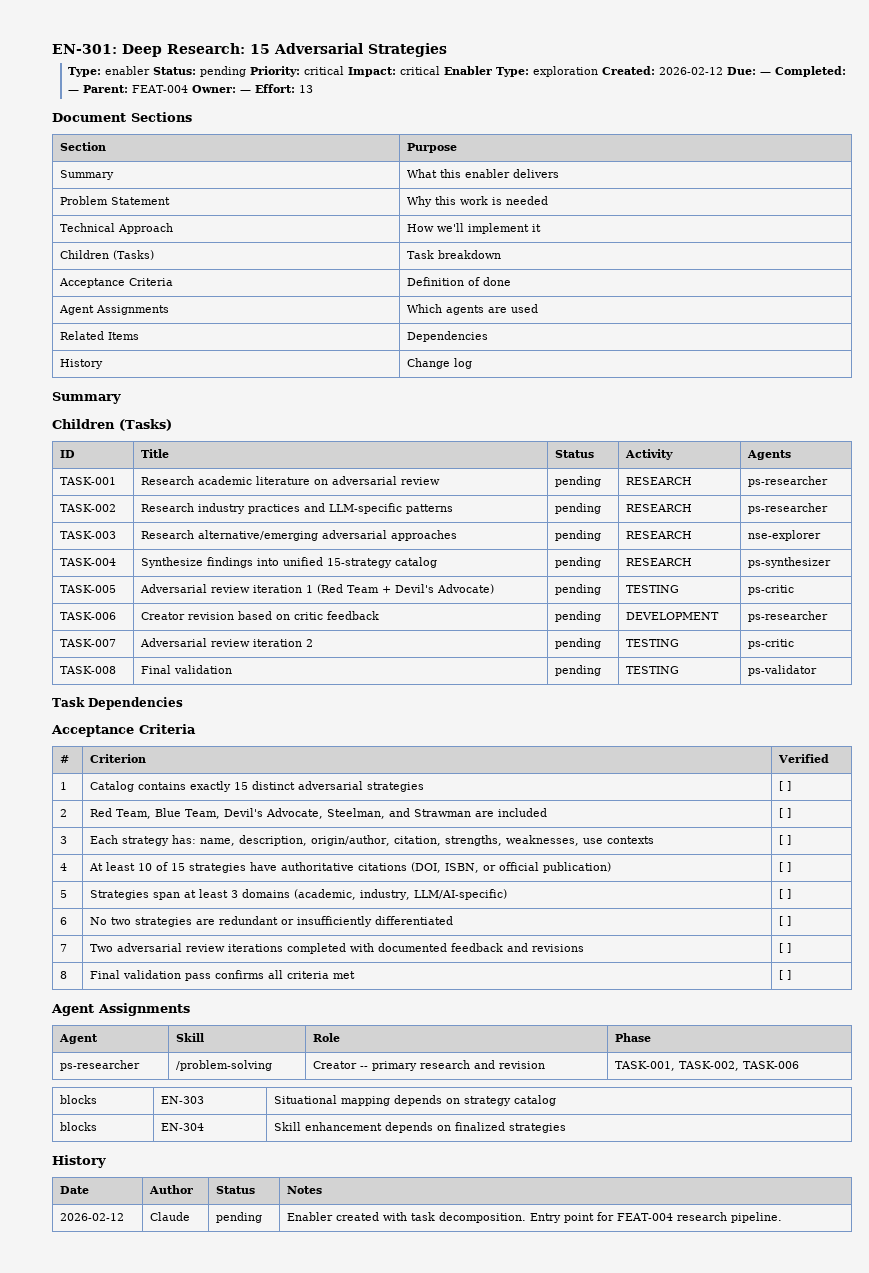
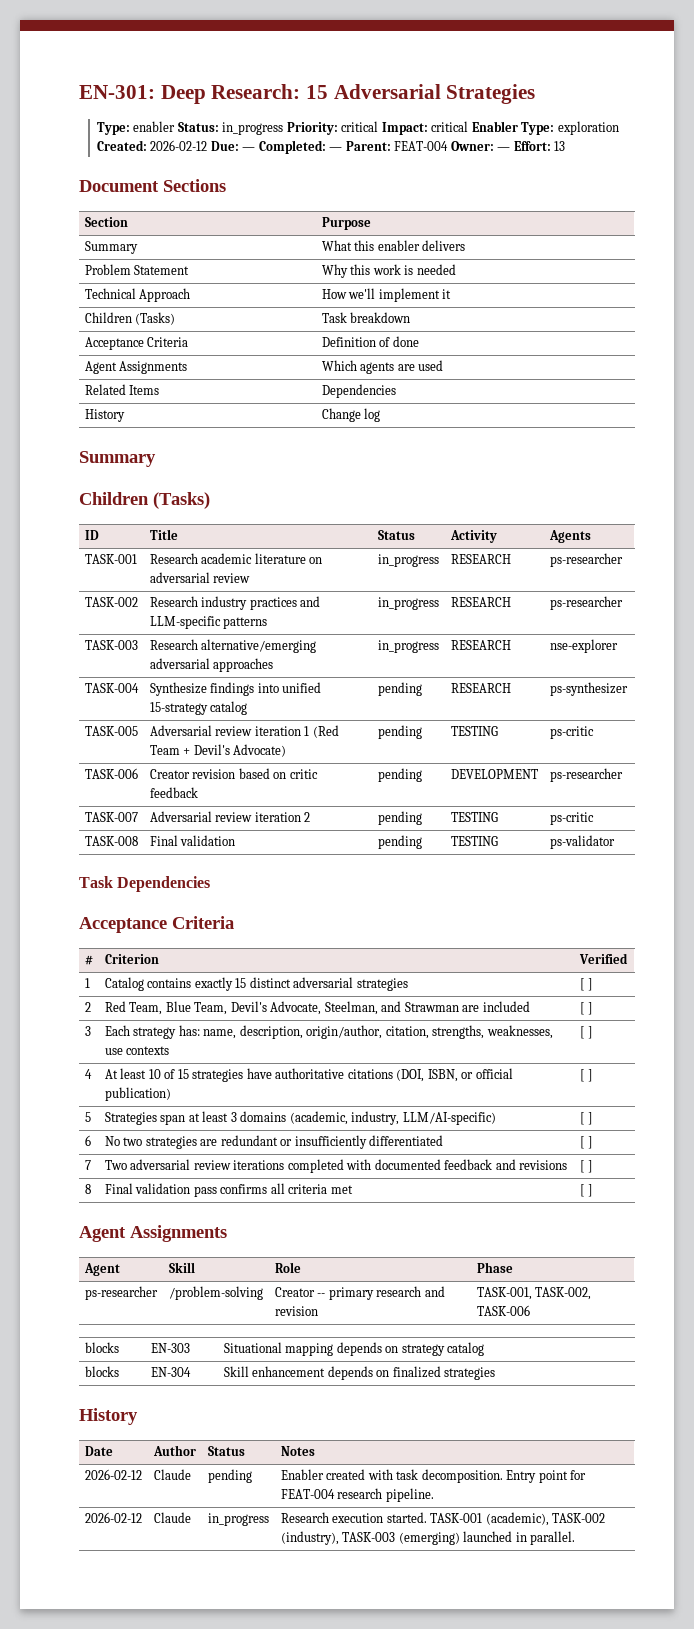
[199,66,246,77] pending -> [222,122,284,135] in_progress
[554,476,601,487] pending -> [377,554,439,567] in_progress
[554,503,601,514] pending -> [377,597,439,610] in_progress
[554,530,601,541] pending -> [377,640,439,653] in_progress
(782, 1217) none -> [84,1512,142,1523] [153,1512,191,1523] [207,1513,269,1526] [280,1512,606,1526] [280,1531,576,1545] // 2026-02-12 | Claude | in_progress | Research execution started. TASK-001 (academic), TASK-002 (industry), TASK-003 (emerging) launched in parallel.

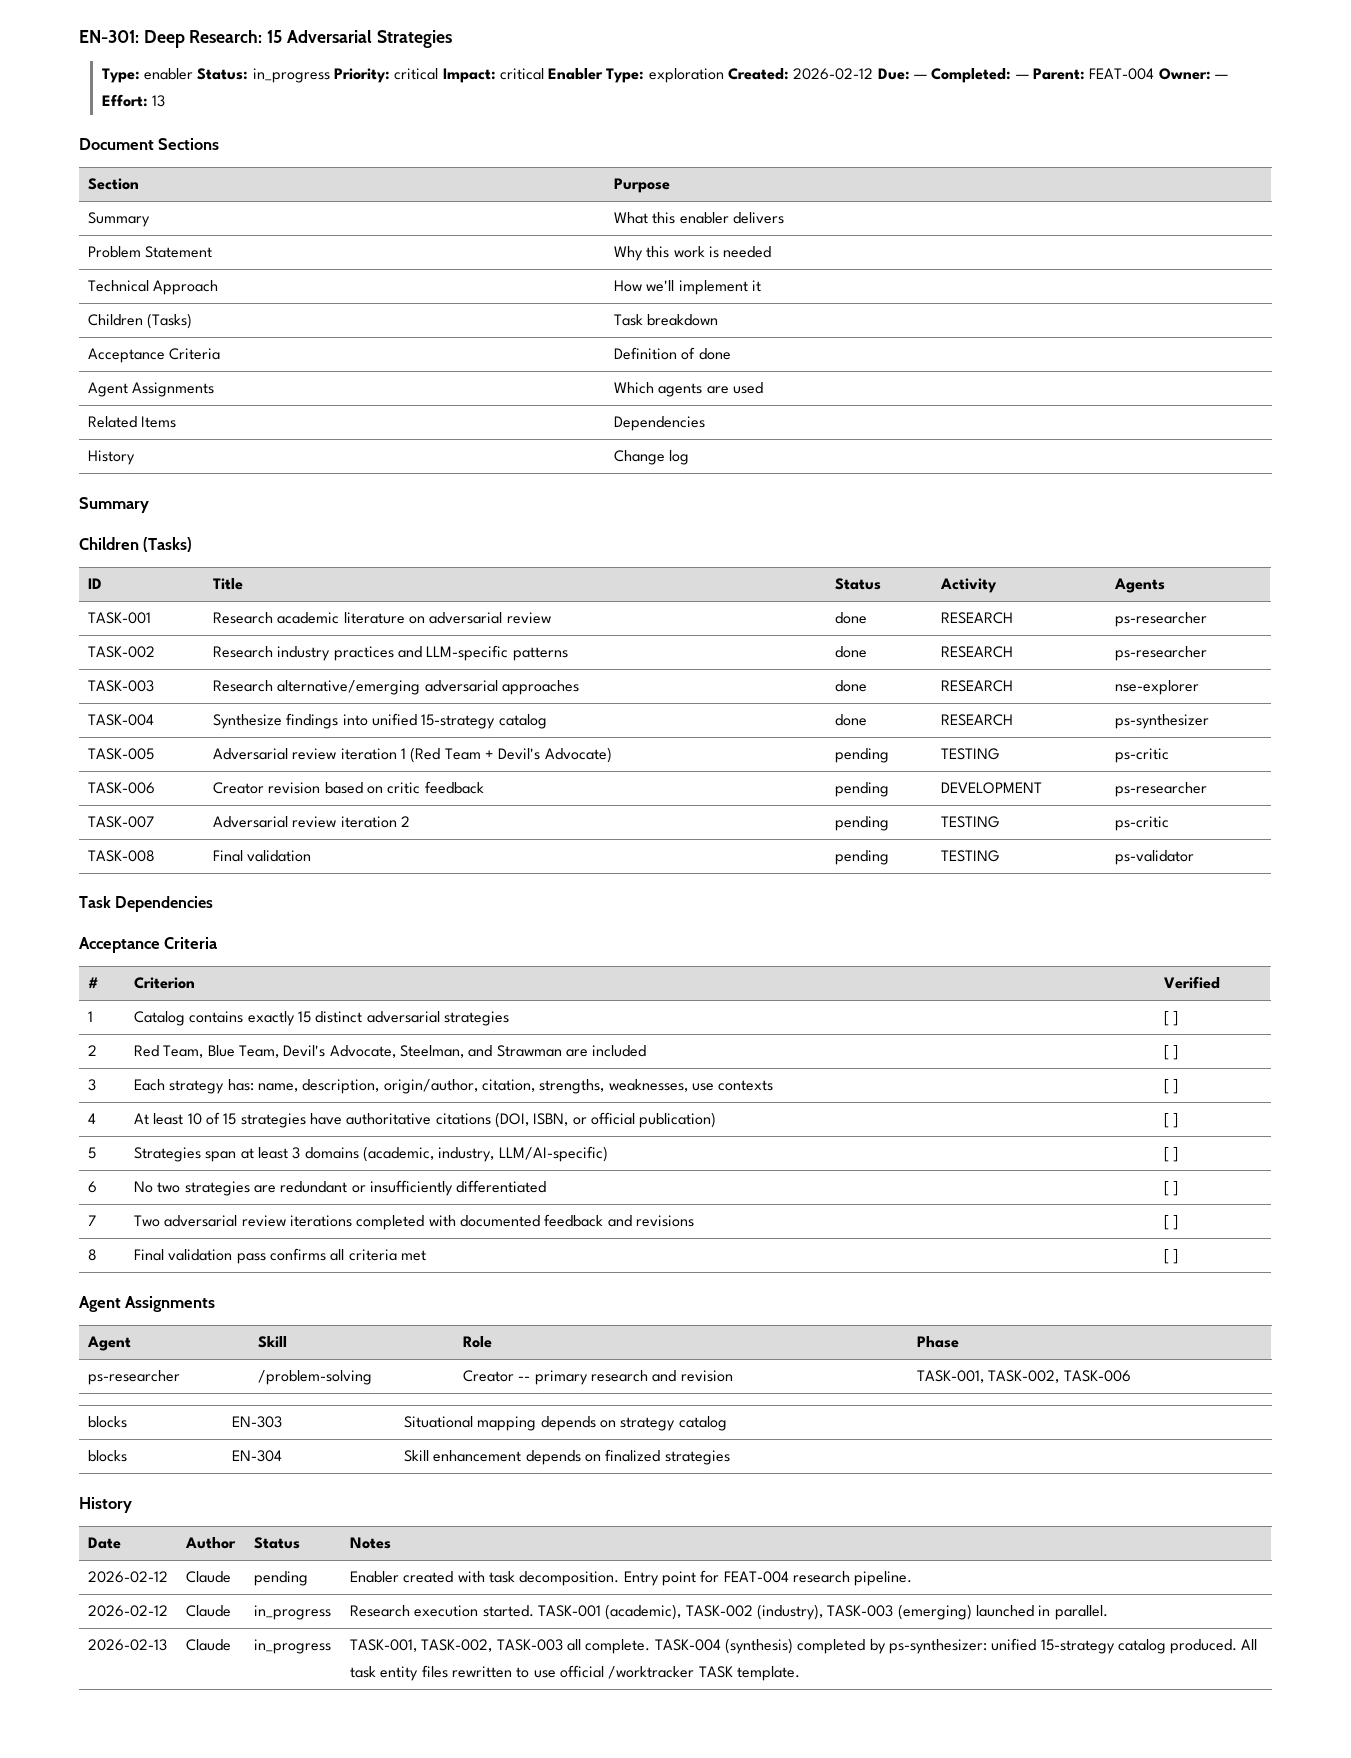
[377,554,439,567] in_progress -> [834,612,867,624] done
[377,597,439,610] in_progress -> [834,646,867,658] done
[377,640,439,653] in_progress -> [834,680,867,692] done
[377,682,422,696] pending -> [834,714,867,726] done
(576, 1538) none -> [87,1639,167,1651] [185,1639,231,1651] [253,1639,331,1654] [349,1638,1258,1654] [349,1665,800,1681] // 2026-02-13 | Claude | in_progress | TASK-001, TASK-002, TASK-003 all complete. TASK-004 (synthesis) completed by ps-synthesizer: unified 15-strategy catalog produced. All task entity files rewritten to use official /worktracker TASK template.

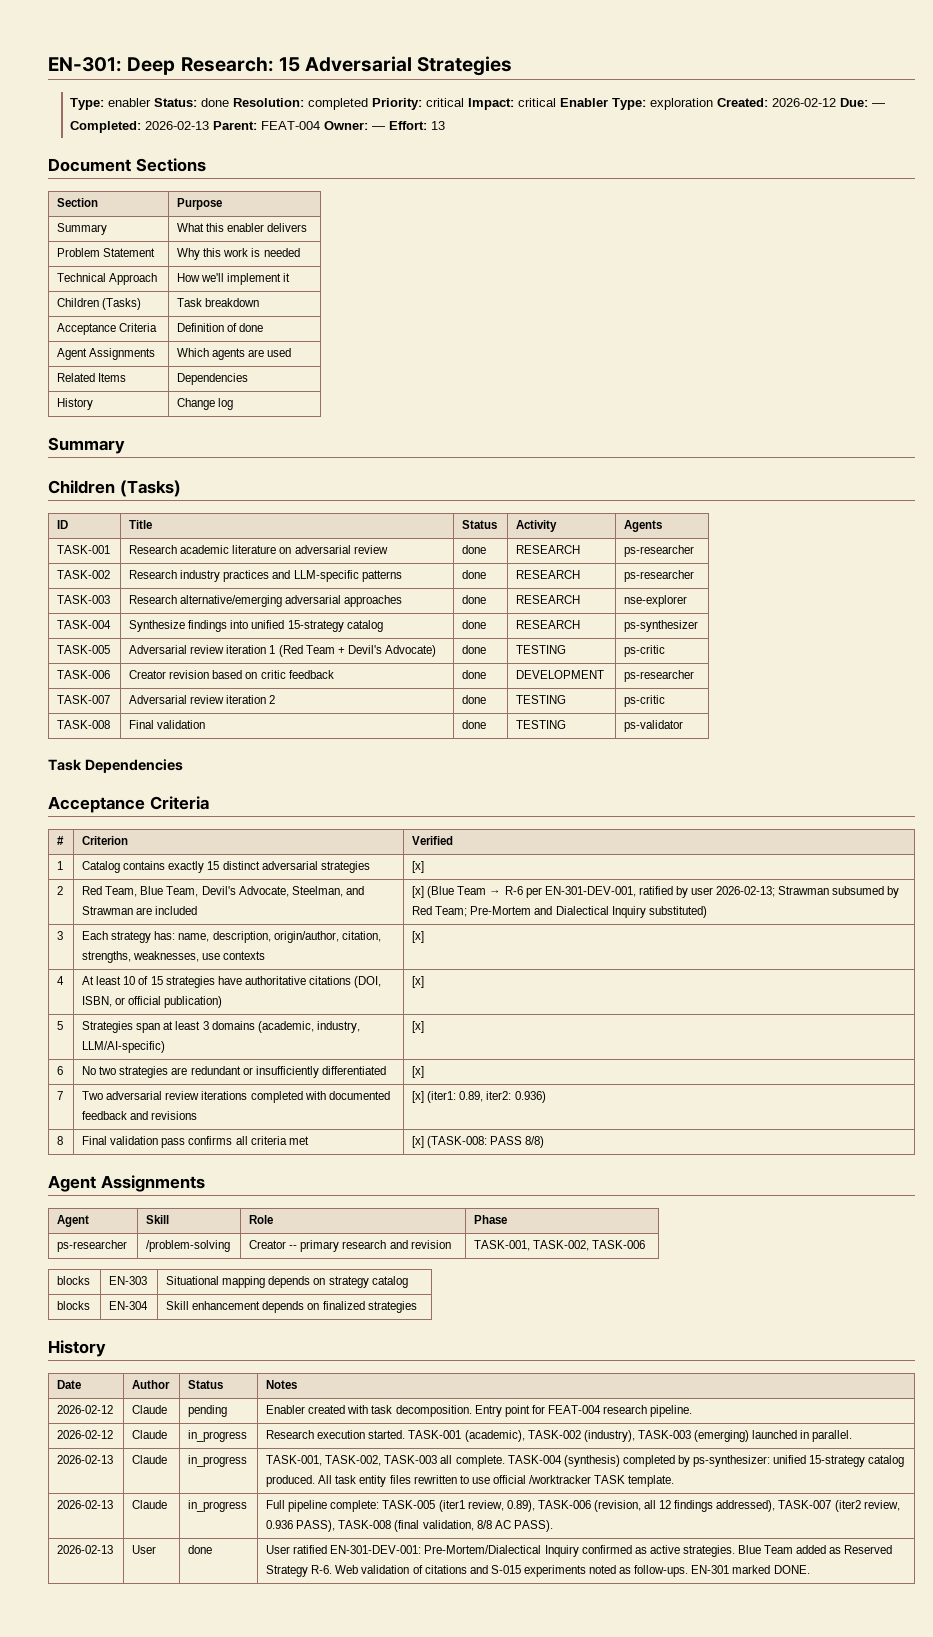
[252,68,330,83] in_progress -> [200,98,368,110] done Resolution: completed
[1015,74,1029,79] — -> [144,121,209,130] 2026-02-13
[834,748,889,763] pending -> [462,645,487,654] done
[834,782,889,797] pending -> [462,670,487,679] done
[834,816,889,831] pending -> [462,695,487,704] done
[834,850,889,865] pending -> [462,720,487,729] done
[1163,1011,1179,1026] [ ] -> [412,861,425,873] [x]
[1163,1045,1179,1060] [ ] -> [412,886,900,898] [412,906,707,918] [x] (Blue Team → R-6 per EN-301-DEV-001, ratified by user 2026-02-13; Strawman subsumed by Red Team; Pre-Mortem and Dialectical Inquiry substituted)
[1163,1079,1179,1094] [ ] -> [412,931,425,943] [x]
[1163,1113,1179,1128] [ ] -> [412,976,425,988] [x]
[1163,1147,1179,1162] [ ] -> [412,1021,425,1033] [x]
[1163,1181,1179,1196] [ ] -> [412,1066,425,1078] [x]
[1163,1215,1179,1230] [ ] -> [412,1091,546,1103] [x] (iter1: 0.89, iter2: 0.936)
[1163,1249,1179,1264] [ ] -> [412,1136,545,1148] [x] (TASK-008: PASS 8/8)
(800, 1673) none -> [57,1500,114,1509] [132,1500,168,1509] [188,1500,248,1512] [266,1500,900,1512] [266,1520,553,1532] [57,1545,114,1554] [132,1545,157,1554] [188,1545,213,1554] [266,1545,893,1557] [266,1565,810,1577] // 2026-02-13 | Claude | in_progress | Full pipeline complete: TASK-005 (iter1 review, 0.89), TASK-006 (revision, all 12 findings addressed), TASK-007 (iter2 review, 0.936 PASS), TASK-008 (final validation, 8/8 AC PASS). // 2026-02-13 | User | done | User ratified EN-301-DEV-001: Pre-Mortem/Dialectical Inquiry confirmed as active strategies. Blue Team added as Reserved Strategy R-6. Web validation of citations and S-015 experiments noted as follow-ups. EN-301 marked DONE.

